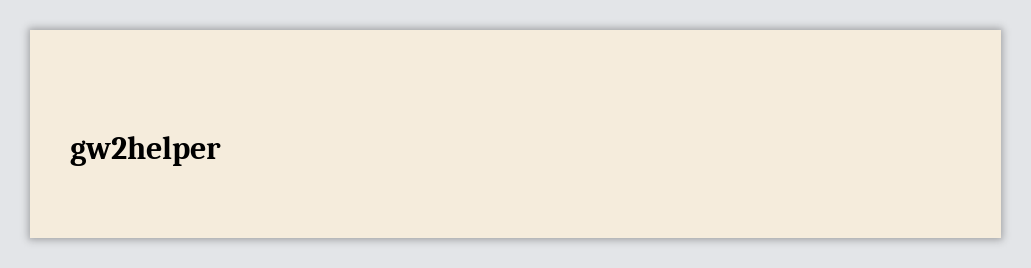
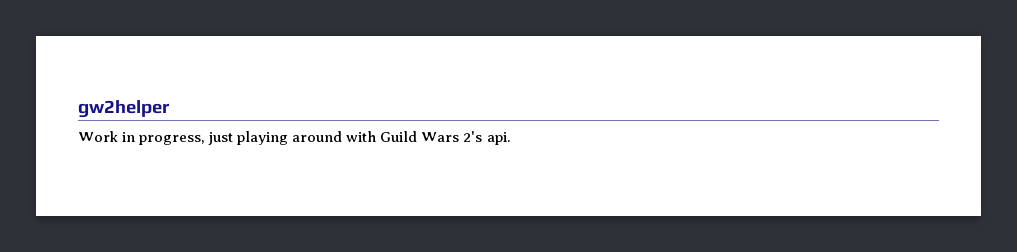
(221, 151) none -> [78,131,511,145] // Work in progress, just playing around with Guild Wars 2's api.

